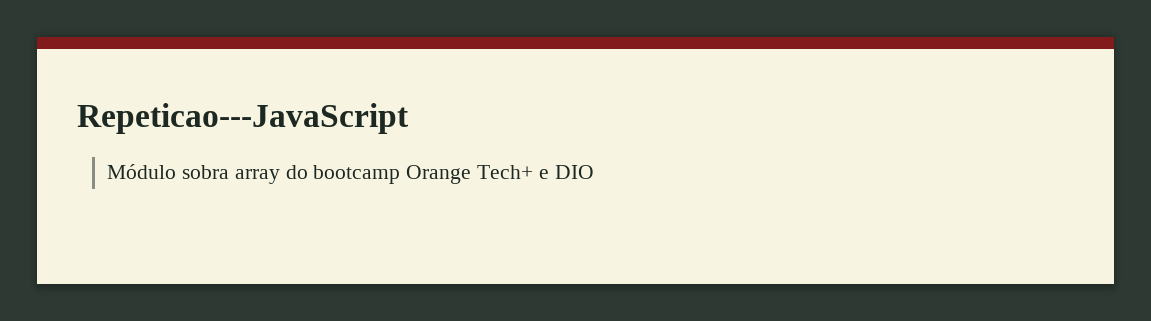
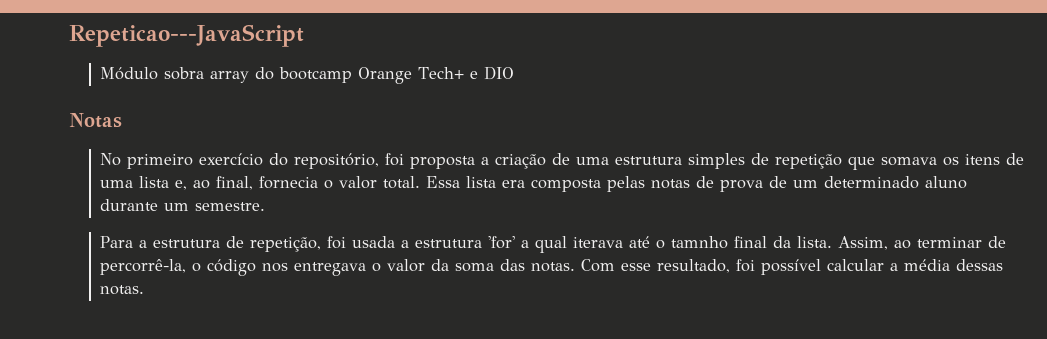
(594, 172) none -> [69,113,122,128] [100,153,1025,170] [100,176,968,192] [100,199,266,211] [100,236,1007,253] [100,259,1004,276] [100,285,145,295] // Notas // No primeiro exercício do repositório, foi proposta a criação de uma estrutura simples de repetição que somava os itens de uma lista e, ao final, fornecia o valor total. Essa lista era composta pelas notas de prova de um determinado aluno durante um semestre. // Para a estrutura de repetição, foi usada a estrutura 'for' a qual iterava até o tamnho final da lista. Assim, ao terminar de percorrê-la, o código nos entregava o valor da soma das notas. Com esse resultado, foi possível calcular a média dessas notas.

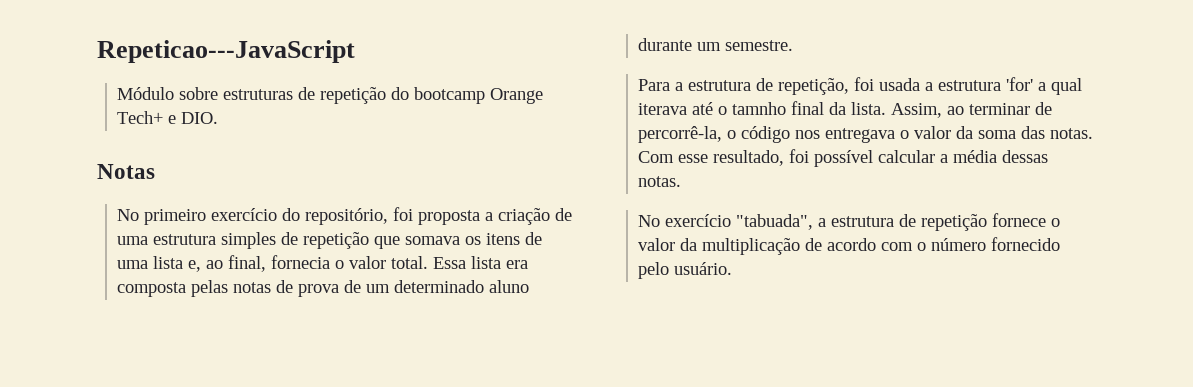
[164,67,250,83] sobra array -> [179,87,387,104] sobre estruturas de repetição
[484,66,515,80] DIO -> [181,112,219,124] DIO.
(145, 290) none -> [638,213,1061,231] [638,237,1061,255] [638,262,733,279] // No exercício "tabuada", a estrutura de repetição fornece o valor da multiplicação de acordo com o número fornecido pelo usuário.

